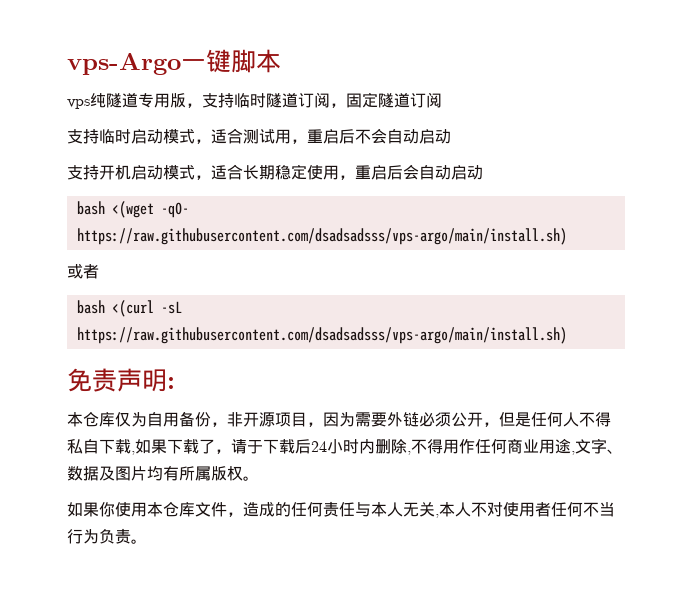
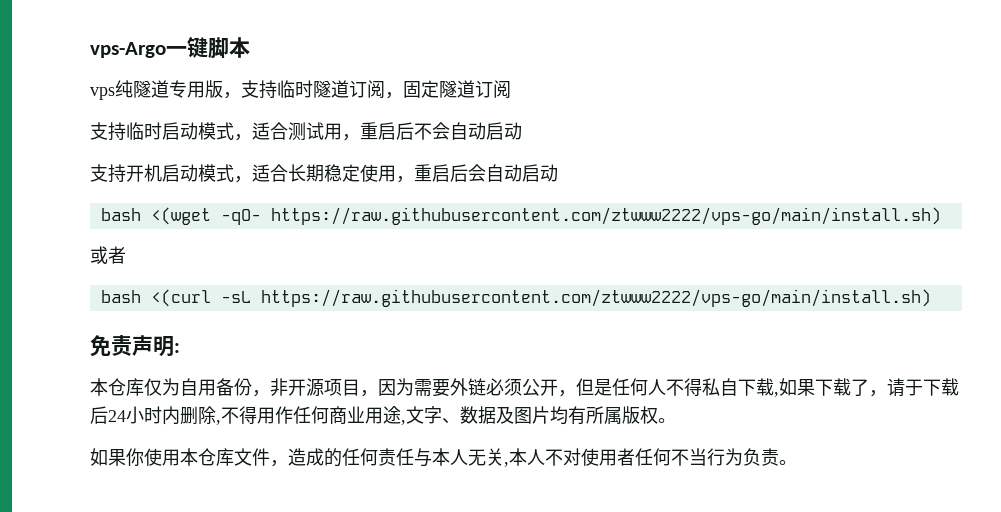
[76,228,567,245] https://raw.githubusercontent.com/dsadsadsss/vps-argo/main/install.sh) -> [270,207,941,225] https://raw.githubusercontent.com/ztwww2222/vps-go/main/install.sh)
[76,327,567,344] https://raw.githubusercontent.com/dsadsadsss/vps-argo/main/install.sh) -> [260,289,931,307] https://raw.githubusercontent.com/ztwww2222/vps-go/main/install.sh)

